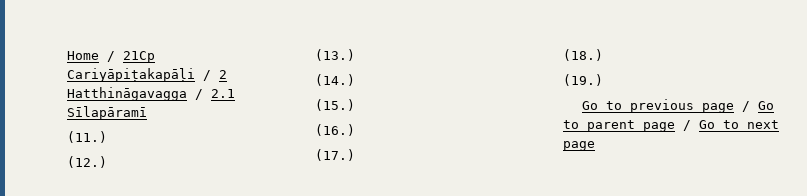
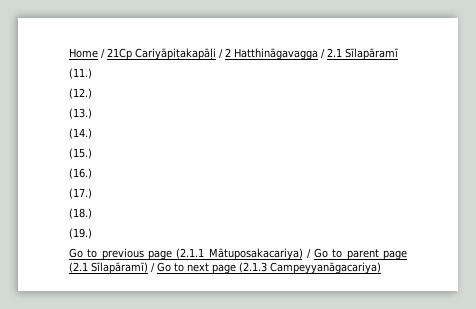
(735, 108) none -> [176,248,303,260] (2.1.1 Mātuposakacariya)
(675, 127) none -> [69,262,148,274] (2.1 Sīlapāramī)
(595, 146) none -> [239,262,381,274] (2.1.3 Campeyyanāgacariya)

